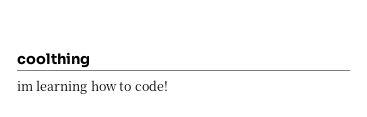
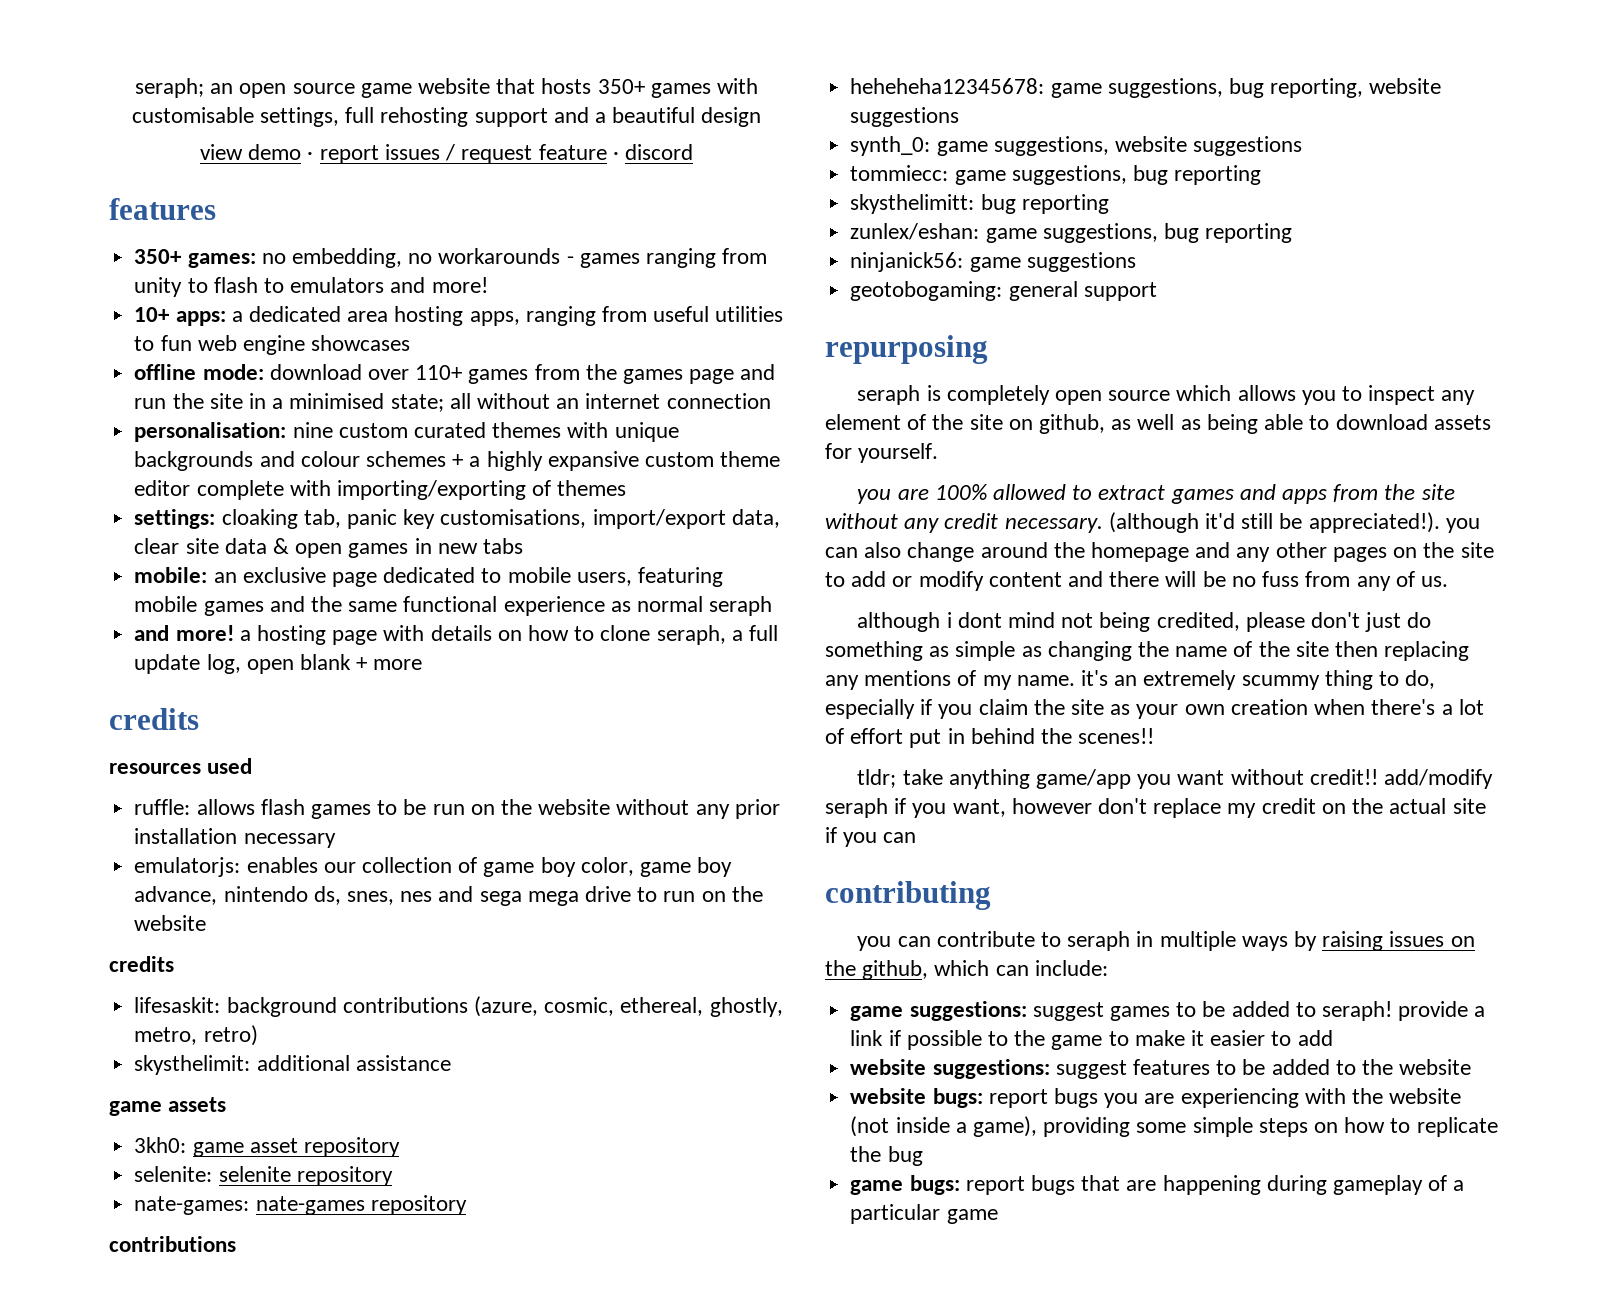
[17,52,90,68] [17,80,168,94] coolthing // im learning how to code! -> [134,78,759,98] [131,107,762,127] [200,144,693,164] [109,198,216,220] [134,248,768,268] [134,277,488,297] [134,306,784,326] [134,335,411,355] [134,364,776,384] [134,393,771,412] [134,422,679,442] [134,451,781,471] [134,480,627,500] [134,509,780,529] [134,538,523,558] [134,567,723,587] [134,596,773,616] [134,625,779,645] [134,654,423,674] [109,708,199,730] [109,758,253,774] [134,799,780,819] [134,828,336,848] [134,857,733,877] [134,886,763,906] [134,915,207,931] [109,956,174,972] [134,996,783,1017] [134,1025,258,1046] [134,1055,451,1075] [109,1097,227,1116] [134,1137,400,1157] [134,1166,393,1186] [134,1195,467,1215] [109,1236,236,1252] [850,78,1442,98] [850,107,960,127] [850,136,1303,156] [850,165,1262,185] [850,194,1109,214] [850,223,1293,243] [850,252,1136,272] [850,281,1157,301] [825,335,988,364] [857,385,1476,405] [825,414,1491,434] [825,443,939,463] [857,484,1455,504] [825,512,1480,533] [825,542,1494,562] [825,571,1448,591] [857,612,1432,632] [825,641,1470,661] [825,670,1436,690] [825,699,1484,719] [825,728,1155,748] [857,769,1493,789] [825,798,1486,818] [825,827,917,847] [825,881,991,910] [857,931,1475,951] [825,960,1108,980] [850,1001,1486,1021] [850,1030,1333,1050] [850,1059,1472,1079] [850,1088,1462,1108] [850,1116,1498,1137] [850,1146,923,1166] [850,1175,1465,1195] [850,1204,998,1224] seraph; an open source game website that hosts 350+ games with customisable settings, full rehosting support and a beautiful design // view demo · report issues / request feature · discord // features // 350+ games: no embedding, no workarounds - games ranging from unity to flash to emulators and more! // 10+ apps: a dedicated area hosting apps, ranging from useful utilities to fun web engine showcases // offline mode: download over 110+ games from the games page and run the site in a minimised state; all without an internet connection // personalisation: nine custom curated themes with unique backgrounds and colour schemes + a highly expansive custom theme editor complete with importing/exporting of themes // settings: cloaking tab, panic key customisations, import/export data, clear site data & open games in new tabs // mobile: an exclusive page dedicated to mobile users, featuring mobile games and the same functional experience as normal seraph // and more! a hosting page with details on how to clone seraph, a full update log, open blank + more // credits // resources used // ruffle: allows flash games to be run on the website without any prior installation necessary // emulatorjs: enables our collection of game boy color, game boy advance, nintendo ds, snes, nes and sega mega drive to run on the website // credits // lifesaskit: background contributions (azure, cosmic, ethereal, ghostly, metro, retro) // skysthelimit: additional assistance // game assets // 3kh0: game asset repository // selenite: selenite repository // nate-games: nate-games repository // contributions // heheheha12345678: game suggestions, bug reporting, website suggestions // synth_0: game suggestions, website suggestions // tommiecc: game suggestions, bug reporting // skysthelimitt: bug reporting // zunlex/eshan: game suggestions, bug reporting // ninjanick56: game suggestions // geotobogaming: general support // repurposing // seraph is completely open source which allows you to inspect any element of the site on github, as well as being able to download assets for yourself. // you are 100% allowed to extract games and apps from the site without any credit necessary. (although it'd still be appreciated!). you can also change around the homepage and any other pages on the site to add or modify content and there will be no fuss from any of us. // although i dont mind not being credited, please don't just do something as simple as changing the name of the site then replacing any mentions of my name. it's an extremely scummy thing to do, especially if you claim the site as your own creation when there's a lot of effort put in behind the scenes!! // tldr; take anything game/app you want without credit!! add/modify seraph if you want, however don't replace my credit on the actual site if you can // contributing // you can contribute to seraph in multiple ways by raising issues on the github, which can include: // game suggestions: suggest games to be added to seraph! provide a link if possible to the game to make it easier to add // website suggestions: suggest features to be added to the website // website bugs: report bugs you are experiencing with the website (not inside a game), providing some simple steps on how to replicate the bug // game bugs: report bugs that are happening during gameplay of a particular game

